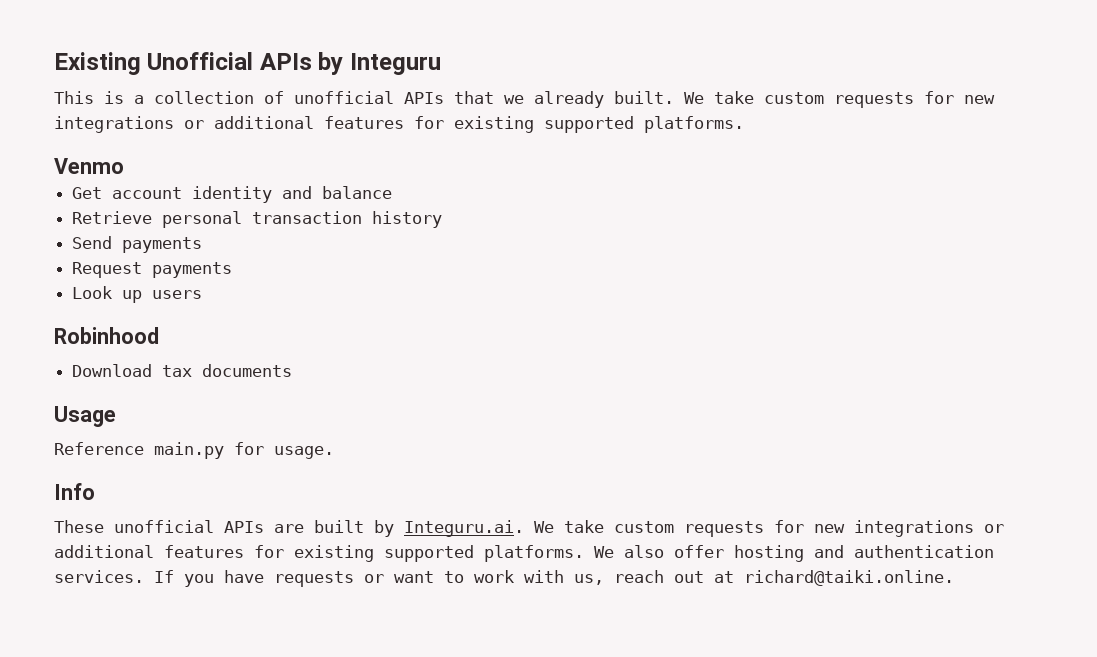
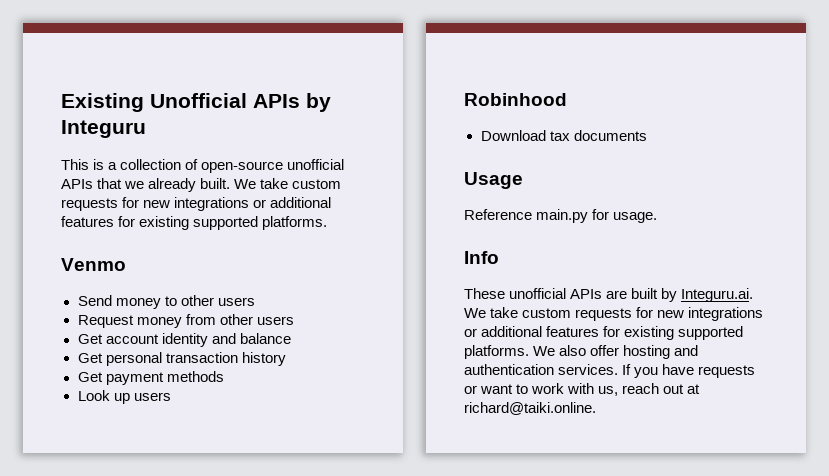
(284, 97) none -> [201,161,284,173] open-source
(124, 166) none -> [77,295,255,309] [77,314,294,328] // Send money to other users // Request money from other users
[72,211,153,224] Retrieve -> [77,353,103,363] Get
[72,236,203,253] [72,262,233,278] Send payments // Request payments -> [77,371,224,385] Get payment methods

